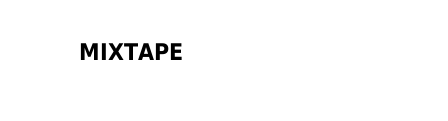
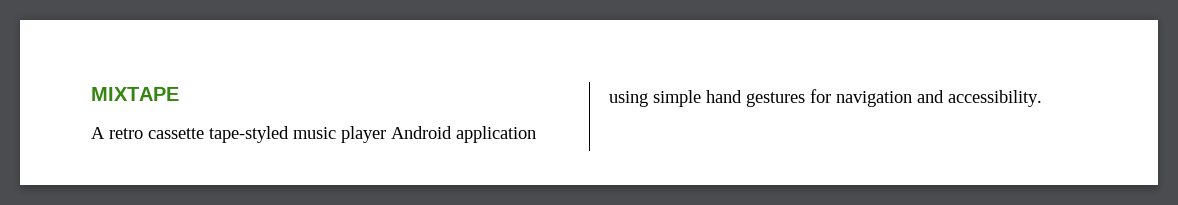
(183, 51) none -> [91,126,536,143] [609,89,1042,107] // A retro cassette tape-styled music player Android application using simple hand gestures for navigation and accessibility.

